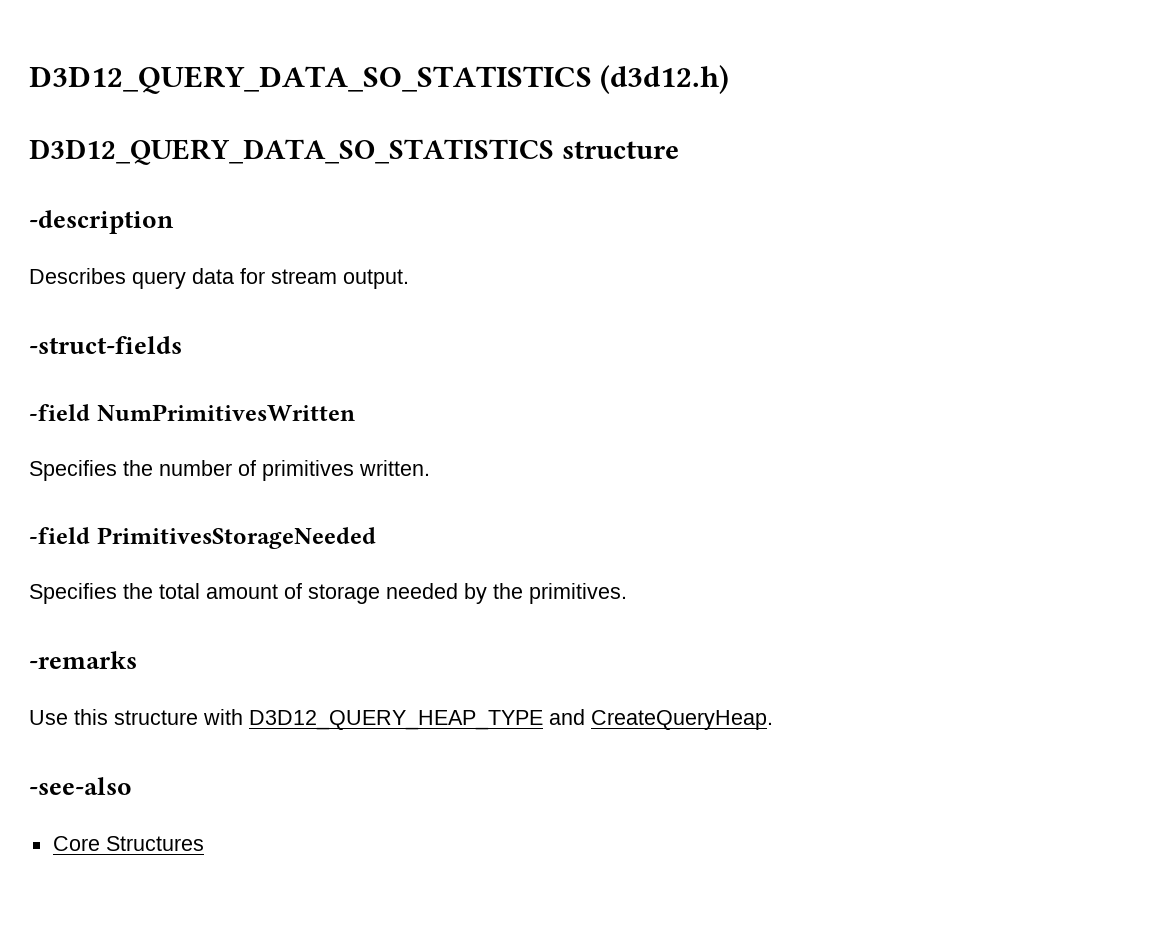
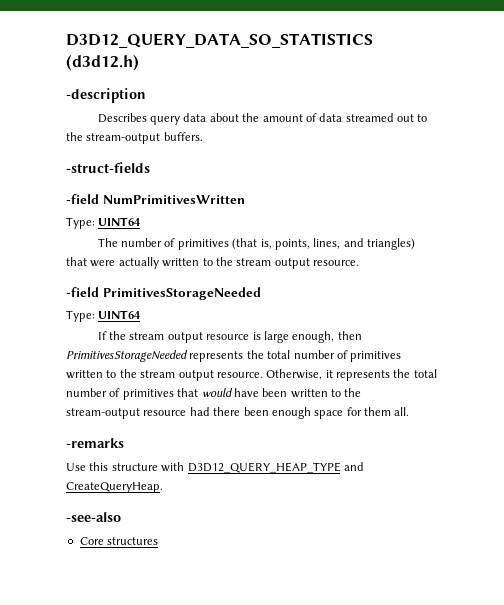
[29,139,679,165] // D3D12_QUERY_DATA_SO_STATISTICS structure -> (139, 62) none
[240,268,409,289] [29,336,182,354] [29,404,355,421] [29,460,430,481] [29,527,376,549] [29,583,627,604] for stream output. // -struct-fields // -field NumPrimitivesWritten // Specifies the number of primitives written. // -field PrimitivesStorageNeeded // Specifies the total amount of storage needed by the primitives. -> [209,113,428,122] [66,132,203,144] [66,162,150,173] [66,194,245,204] [66,217,142,229] [97,238,416,250] [66,257,359,269] [66,287,261,300] [66,310,142,322] [97,331,362,343] [66,350,402,362] [66,369,437,381] [66,388,362,400] [66,407,410,419] about the amount of data streamed out to the stream-output buffers. // -struct-fields // -field NumPrimitivesWritten // Type: UINT64 // The number of primitives (that is, points, lines, and triangles) that were actually written to the stream output resource. // -field PrimitivesStorageNeeded // Type: UINT64 // If the stream output resource is large enough, then PrimitivesStorageNeeded represents the total number of primitives written to the stream output resource. Otherwise, it represents the total number of primitives that would have been written to the stream-output resource had there been enough space for them all.
[105,836,204,851] Structures -> [107,537,159,545] structures

